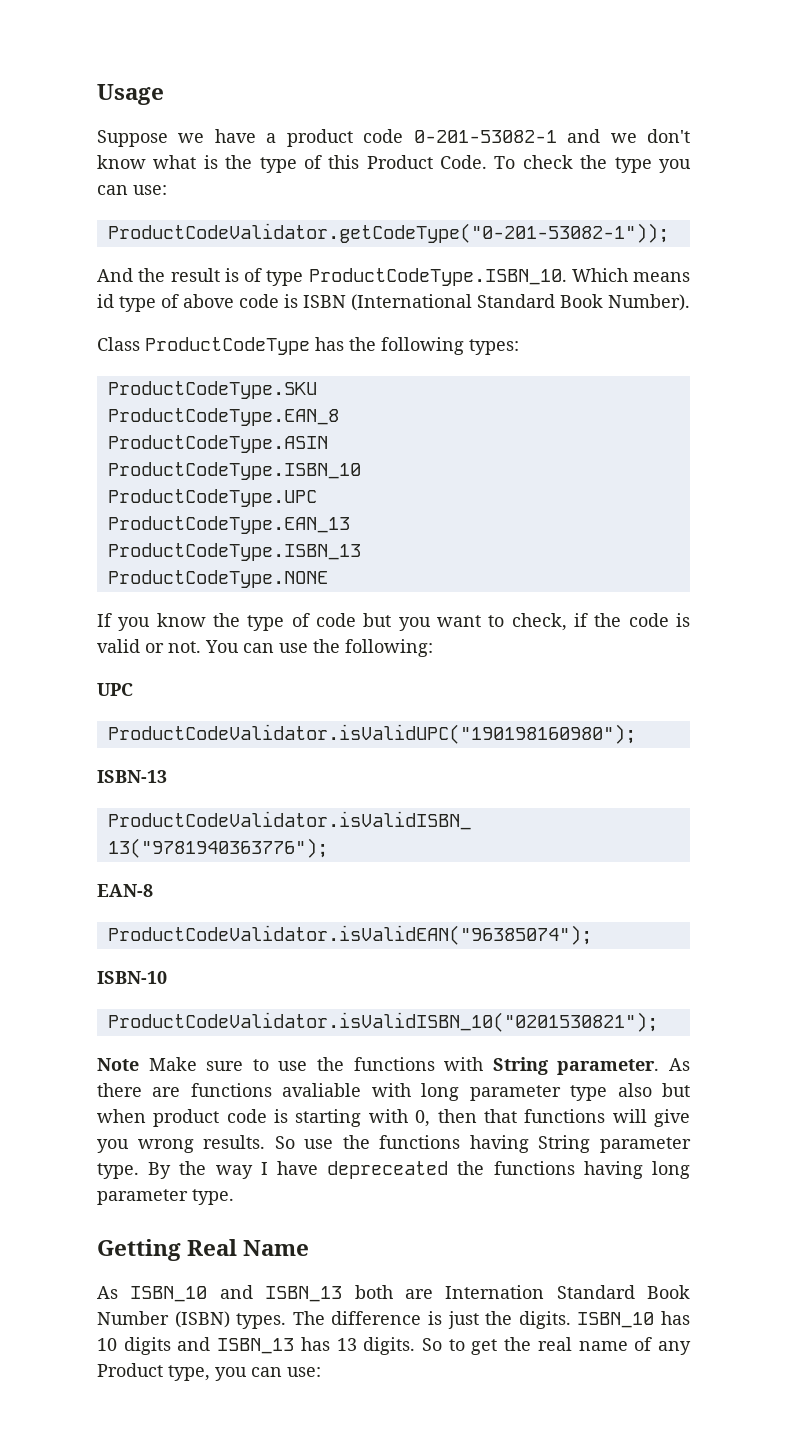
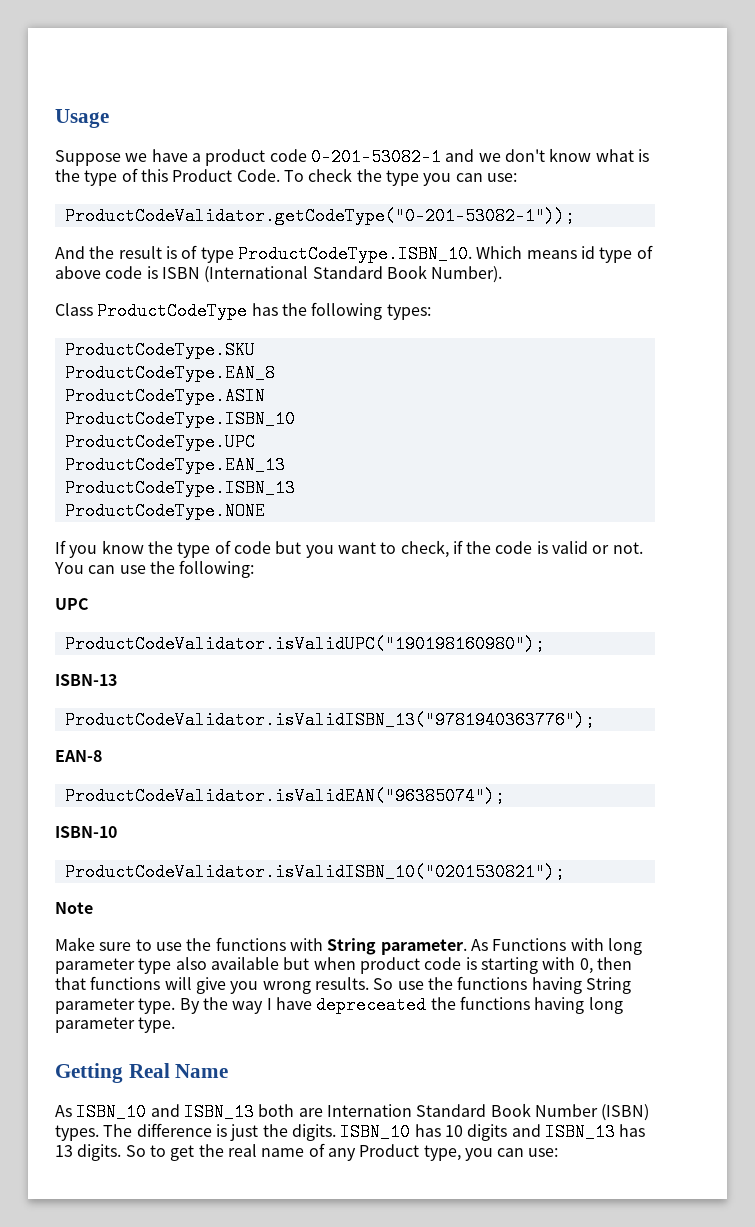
(139, 1064) none -> (93, 908) //
[97,1083,362,1097] there are functions avaliable -> [492,938,567,951] Functions
(652, 1090) none -> [210,957,279,970] available

